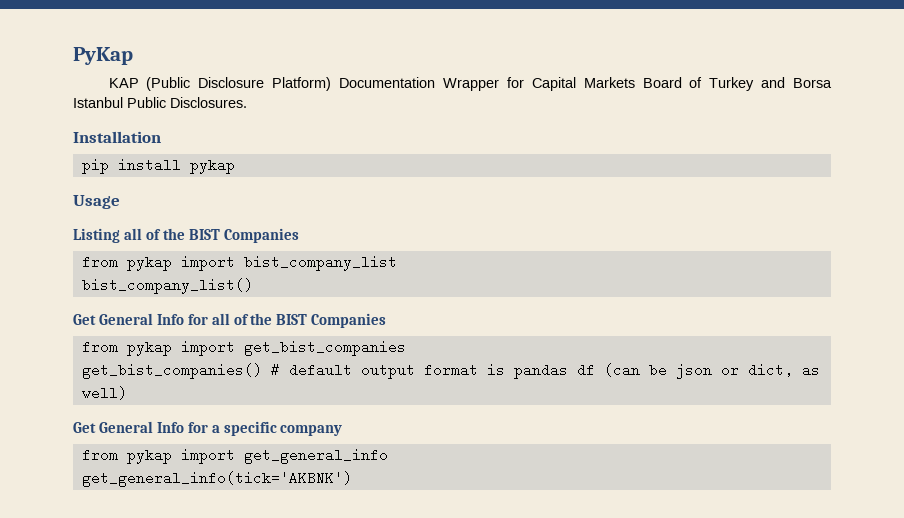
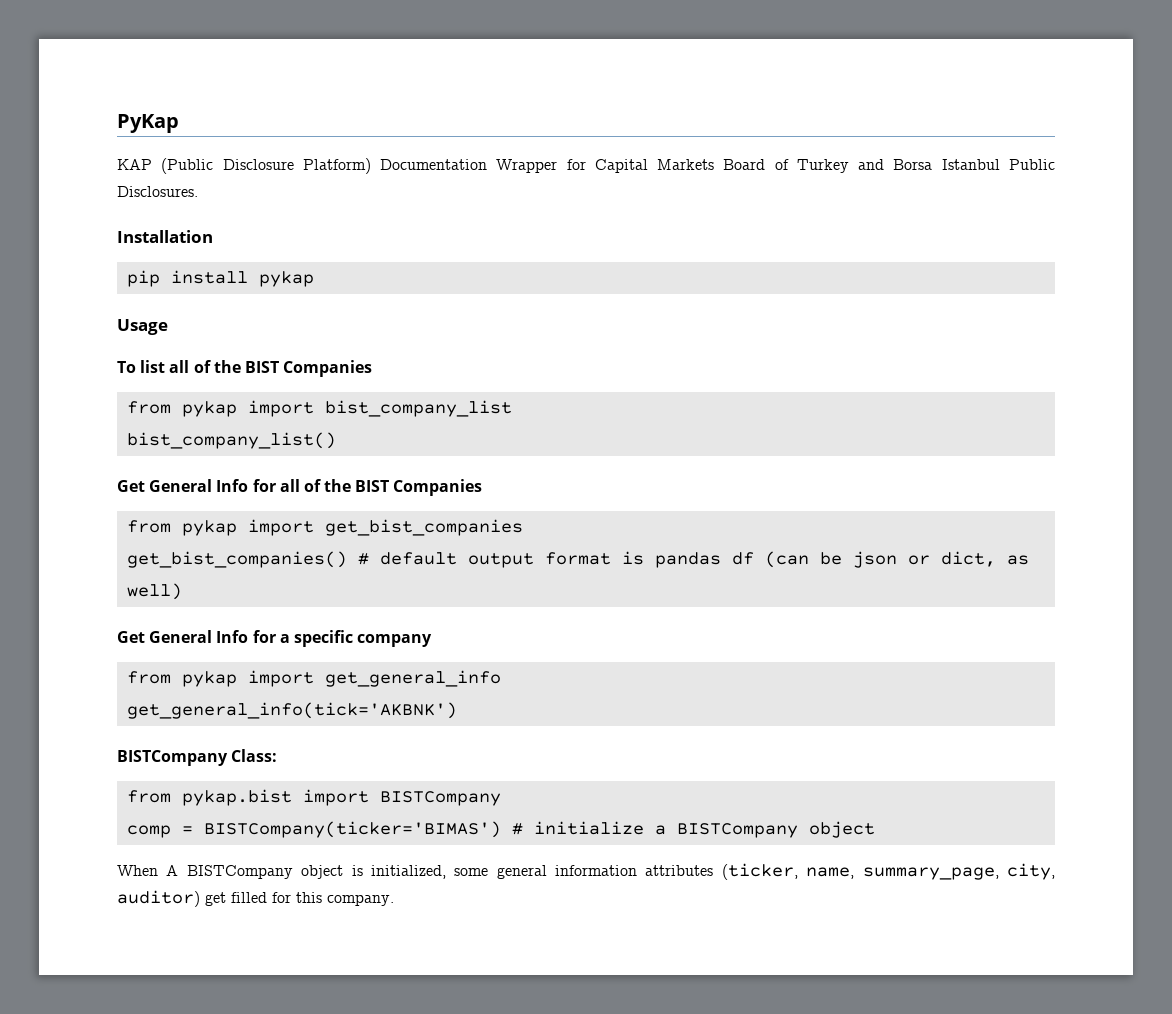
[73,228,120,243] Listing -> [117,360,166,373] To list
(352, 479) none -> [117,749,278,766] [126,789,501,806] [126,821,875,838] [117,863,1055,880] [117,890,394,907] // BISTCompany Class: // from pykap.bist import BISTCompany // comp = BISTCompany(ticker='BIMAS') # initialize a BISTCompany object // When A BISTCompany object is initialized, some general information attributes (ticker, name, summary_page, city, auditor) get filled for this company.

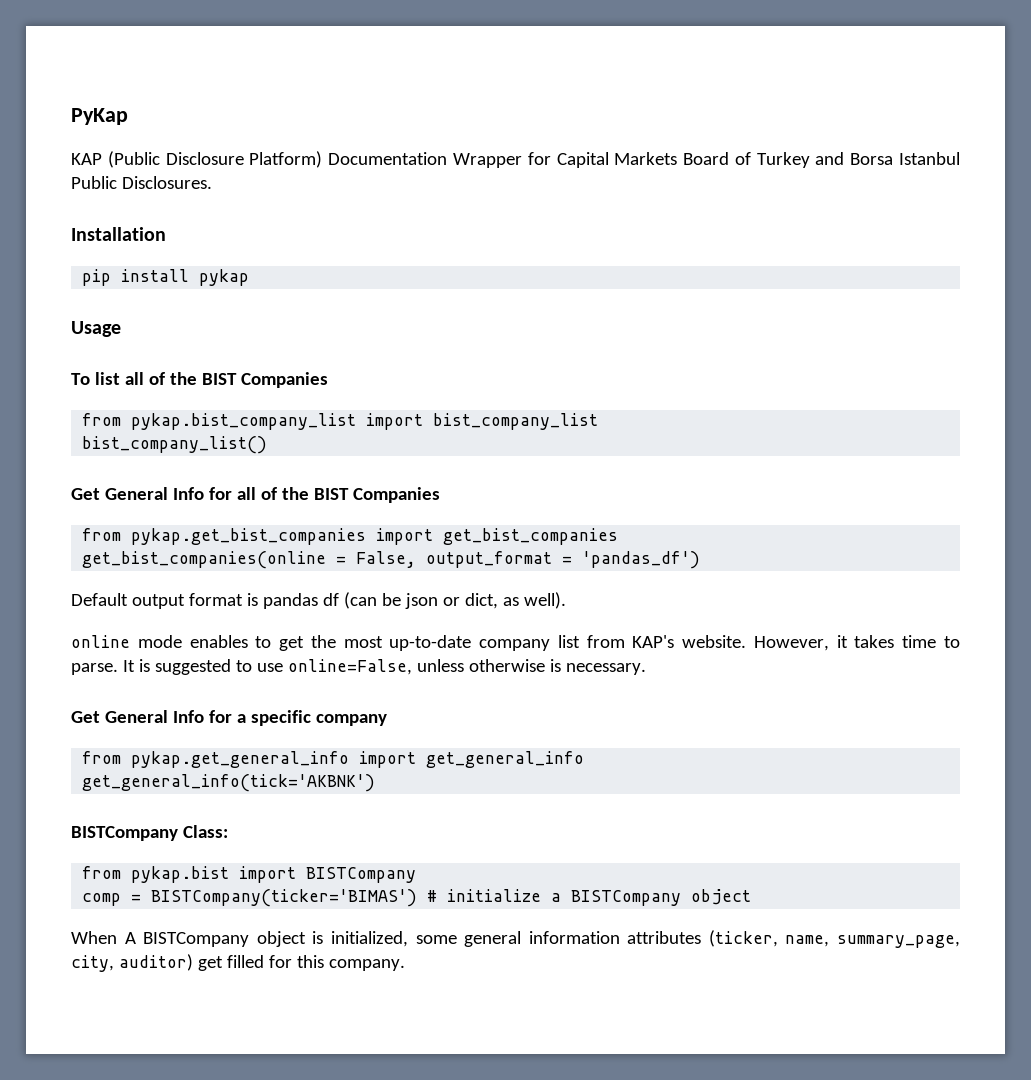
[181,401,237,417] pykap -> [131,413,357,430] pykap.bist_company_list
[181,520,237,536] pykap -> [131,528,367,545] pykap.get_bist_companies
[126,551,457,568] get_bist_companies() # default -> [82,551,701,569] [71,593,128,606] get_bist_companies(online = False, output_format = 'pandas_df') // Default
[126,583,182,600] well) -> [523,592,566,609] [71,635,960,651] [71,659,646,675] well). // online mode enables to get the most up-to-date company list from KAP's website. However, it takes time to parse. It is suggested to use online=False, unless otherwise is necessary.
[181,671,237,687] pykap -> [131,751,350,768] pykap.get_general_info

